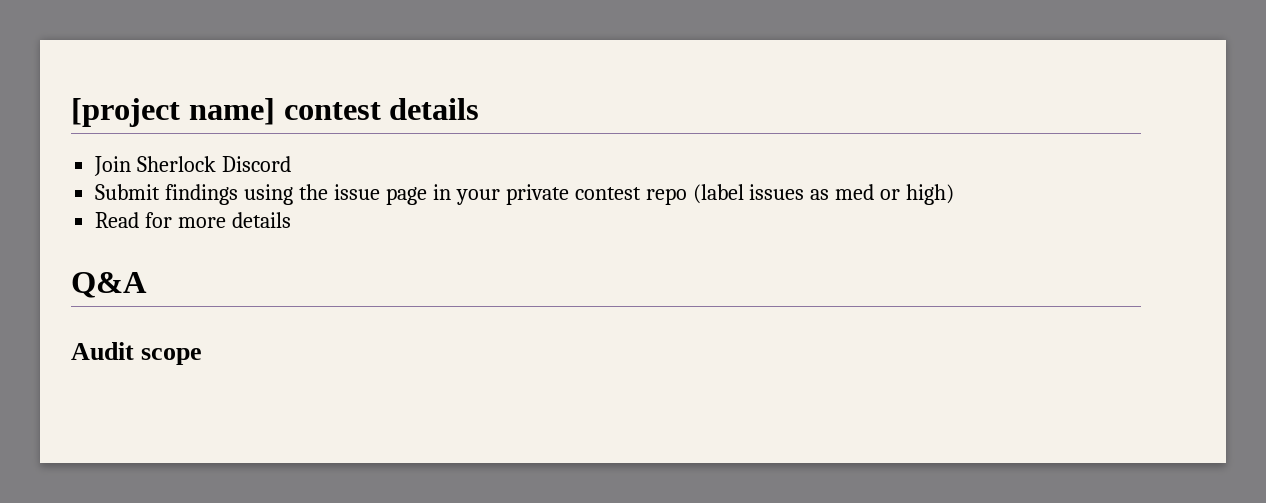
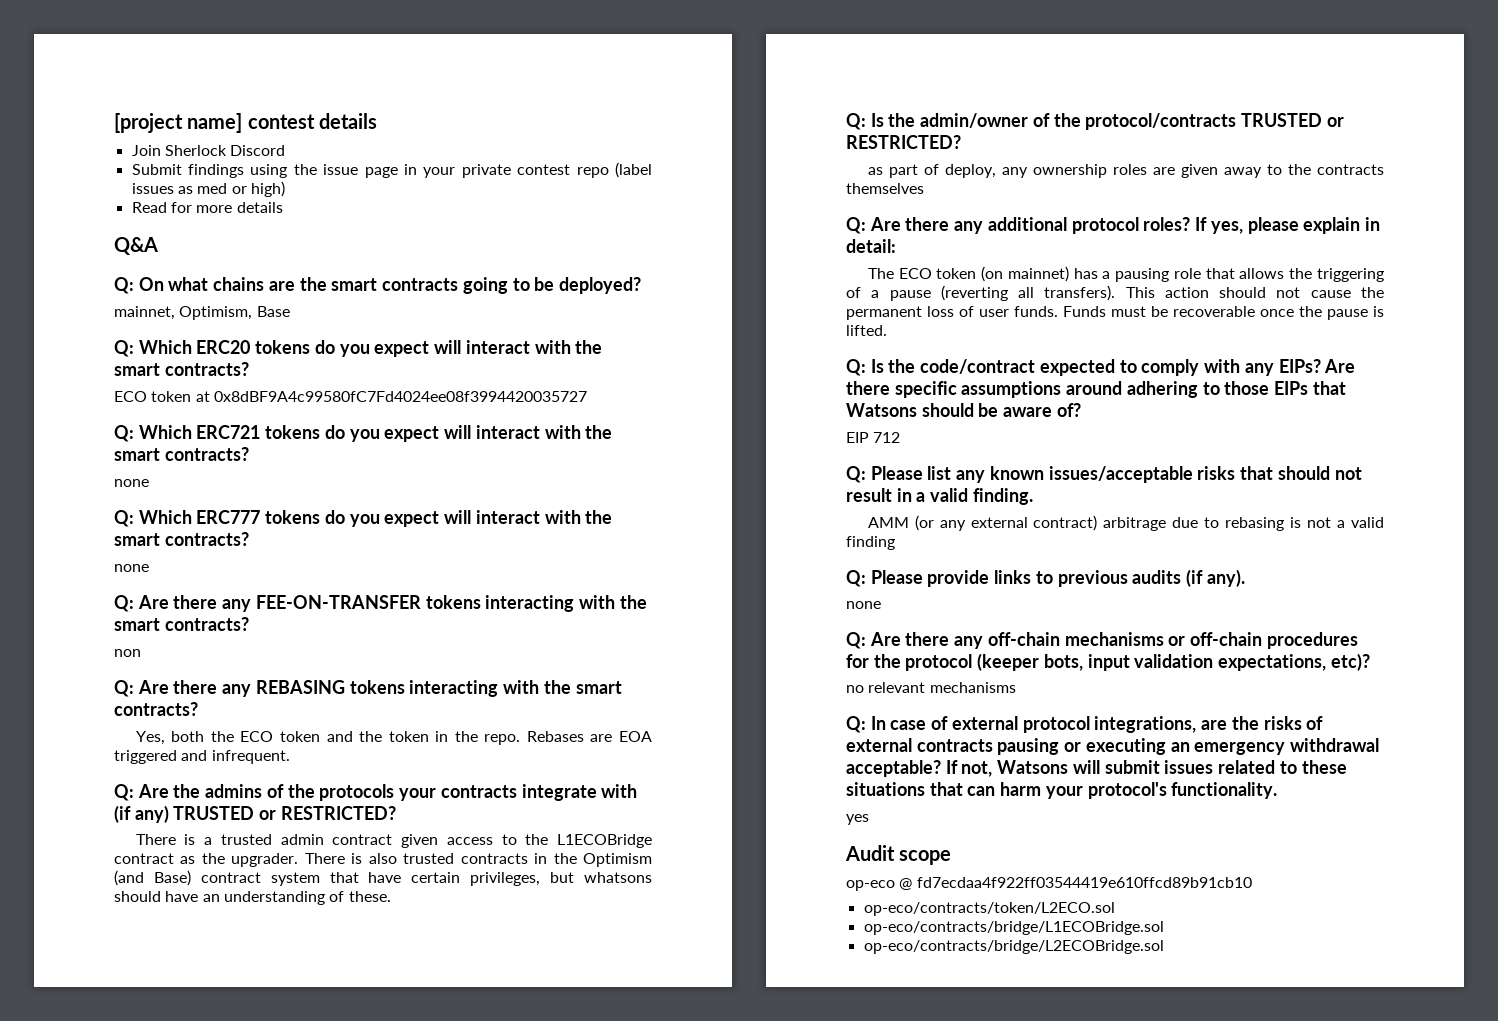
[71,342,203,365] Audit scope -> [114,277,641,294] [114,306,290,320] [114,340,603,357] [114,362,249,376] [114,391,587,402] [114,425,613,442] [114,447,249,461] [114,479,149,487] [114,510,613,527] [114,532,249,546] [114,564,149,572] [114,595,647,612] [114,617,249,631] [114,649,141,657] [114,680,622,697] [114,702,198,716] [135,731,653,745] [114,750,290,764] [114,784,638,801] [114,805,396,823] [135,834,653,848] [114,853,652,867] [114,870,653,886] [114,891,391,905] [846,113,1344,130] [846,135,961,149] [867,164,1384,178] [846,183,924,194] [846,217,1380,234] [846,239,896,253] [867,266,1384,282] [846,285,1384,301] [846,306,1384,320] [846,325,887,336] [846,359,1356,376] [846,381,1346,398] [846,403,1081,417] [846,432,901,443] [846,466,1362,483] [846,488,1033,505] [867,515,1384,531] [846,536,895,550] [846,569,1245,587] [846,601,881,609] [846,632,1358,649] [846,653,1370,671] [846,682,1016,693] [846,716,1324,733] [846,738,1380,755] [846,760,1347,777] [846,782,1278,799] [846,814,869,825] [845,845,952,865] [846,877,1252,891] [863,902,1115,916] [863,921,1164,935] [863,940,1164,954] Q: On what chains are the smart contracts going to be deployed? // mainnet, Optimism, Base // Q: Which ERC20 tokens do you expect will interact with the smart contracts? // ECO token at 0x8dBF9A4c99580fC7Fd4024ee08f3994420035727 // Q: Which ERC721 tokens do you expect will interact with the smart contracts? // none // Q: Which ERC777 tokens do you expect will interact with the smart contracts? // none // Q: Are there any FEE-ON-TRANSFER tokens interacting with the smart contracts? // non // Q: Are there any REBASING tokens interacting with the smart contracts? // Yes, both the ECO token and the token in the repo. Rebases are EOA triggered and infrequent. // Q: Are the admins of the protocols your contracts integrate with (if any) TRUSTED or RESTRICTED? // There is a trusted admin contract given access to the L1ECOBridge contract as the upgrader. There is also trusted contracts in the Optimism (and Base) contract system that have certain privileges, but whatsons should have an understanding of these. // Q: Is the admin/owner of the protocol/contracts TRUSTED or RESTRICTED? // as part of deploy, any ownership roles are given away to the contracts themselves // Q: Are there any additional protocol roles? If yes, please explain in detail: // The ECO token (on mainnet) has a pausing role that allows the triggering of a pause (reverting all transfers). This action should not cause the permanent loss of user funds. Funds must be recoverable once the pause is lifted. // Q: Is the code/contract expected to comply with any EIPs? Are there specific assumptions around adhering to those EIPs that Watsons should be aware of? // EIP 712 // Q: Please list any known issues/acceptable risks that should not result in a valid finding. // AMM (or any external contract) arbitrage due to rebasing is not a valid finding // Q: Please provide links to previous audits (if any). // none // Q: Are there any off-chain mechanisms or off-chain procedures for the protocol (keeper bots, input validation expectations, etc)? // no relevant mechanisms // Q: In case of external protocol integrations, are the risks of external contracts pausing or executing an emergency withdrawal acceptable? If not, Watsons will submit issues related to these situations that can harm your protocol's functionality. // yes // Audit scope // op-eco @ fd7ecdaa4f922ff03544419e610ffcd89b91cb10 // op-eco/contracts/token/L2ECO.sol // op-eco/contracts/bridge/L1ECOBridge.sol // op-eco/contracts/bridge/L2ECOBridge.sol

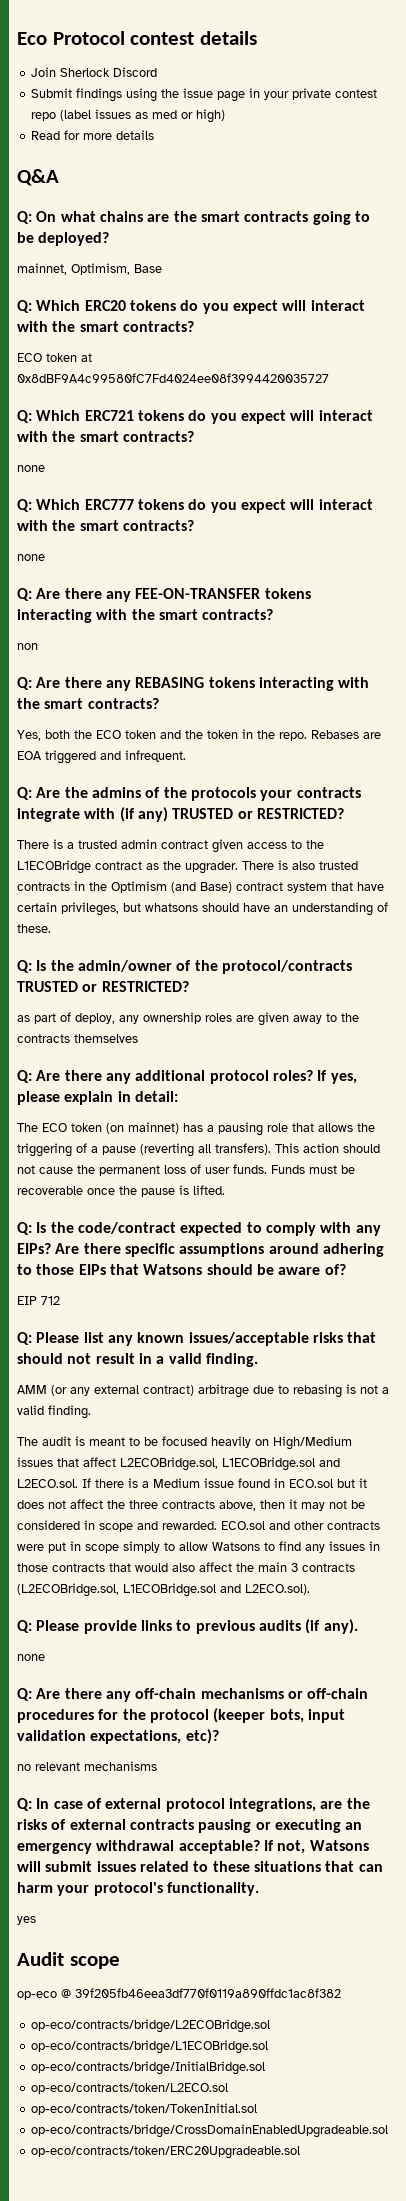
[114,113,243,133] [project name] -> [17,31,125,45] Eco Protocol
[846,536,895,550] finding -> [48,1405,91,1419] [17,1436,352,1450] [17,1457,340,1471] [17,1478,367,1488] [17,1499,365,1511] [17,1520,380,1532] [17,1541,380,1553] [17,1562,355,1572] [17,1583,310,1597] finding. // The audit is meant to be focused heavily on High/Medium issues that affect L2ECOBridge.sol, L1ECOBridge.sol and L2ECO.sol. If there is a Medium issue found in ECO.sol but it does not affect the three contracts above, then it may not be considered in scope and rewarded. ECO.sol and other contracts were put in scope simply to allow Watsons to find any issues in those contracts that would also affect the main 3 contracts (L2ECOBridge.sol, L1ECOBridge.sol and L2ECO.sol).
[916,877,1252,888] [863,902,1115,916] [863,921,1164,935] [863,940,1164,954] fd7ecdaa4f922ff03544419e610ffcd89b91cb10 // op-eco/contracts/token/L2ECO.sol // op-eco/contracts/bridge/L1ECOBridge.sol // op-eco/contracts/bridge/L2ECOBridge.sol -> [75,1988,341,1998] [31,2019,271,2033] [31,2040,269,2054] [31,2061,266,2075] [31,2083,229,2094] [31,2103,258,2115] [31,2124,389,2138] [31,2146,301,2159] 39f205fb46eea3df770f0119a890ffdc1ac8f382 // op-eco/contracts/bridge/L2ECOBridge.sol // op-eco/contracts/bridge/L1ECOBridge.sol // op-eco/contracts/bridge/InitialBridge.sol // op-eco/contracts/token/L2ECO.sol // op-eco/contracts/token/TokenInitial.sol // op-eco/contracts/bridge/CrossDomainEnabledUpgradeable.sol // op-eco/contracts/token/ERC20Upgradeable.sol

